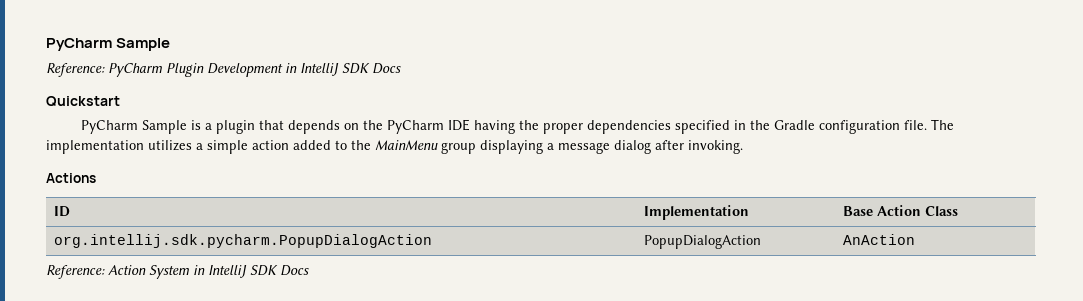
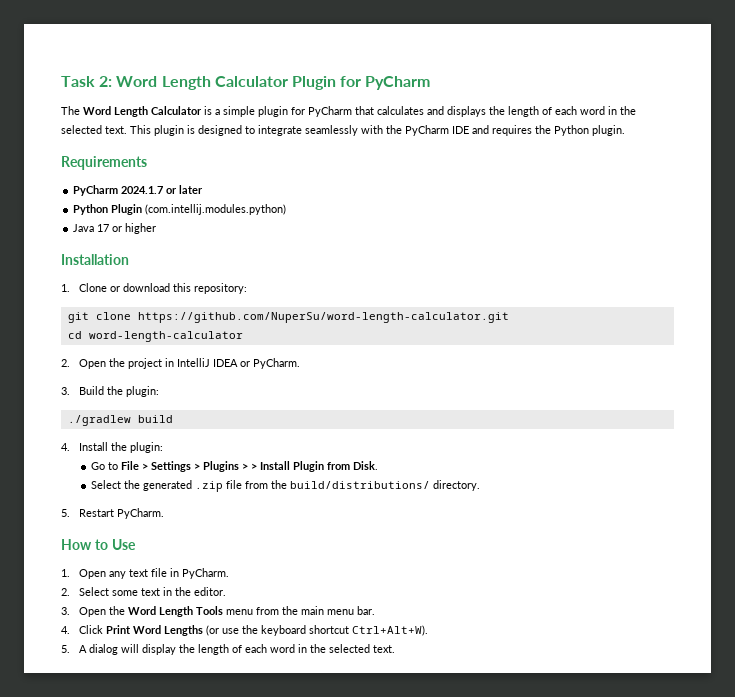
[46,38,171,51] [46,63,401,77] [46,96,120,107] [80,119,954,134] [46,140,743,154] [46,173,96,183] [53,206,70,217] [643,205,749,220] [842,205,958,216] [53,234,432,248] [643,235,761,249] [842,234,915,245] [46,265,309,279] PyCharm Sample // Reference: PyCharm Plugin Development in IntelliJ SDK Docs // Quickstart // PyCharm Sample is a plugin that depends on the PyCharm IDE having the proper dependencies specified in the Gradle configuration file. The implementation utilizes a simple action added to the MainMenu group displaying a message dialog after invoking. // Actions // ID | Implementation | Base Action Class // org.intellij.sdk.pycharm.PopupDialogAction | PopupDialogAction | AnAction // Reference: Action System in IntelliJ SDK Docs -> [61,76,431,90] [61,106,636,117] [61,125,625,136] [61,156,147,170] [73,185,204,196] [73,204,287,215] [73,223,157,234] [61,254,129,265] [61,283,247,294] [67,312,509,323] [67,331,243,342] [61,358,300,369] [61,386,159,397] [67,415,173,426] [61,442,163,453] [90,461,378,472] [90,480,480,492] [61,508,164,519] [61,539,136,550] [61,568,229,579] [61,587,226,596] [61,606,375,617] [61,625,428,636] [61,644,395,655] Task 2: Word Length Calculator Plugin for PyCharm // The Word Length Calculator is a simple plugin for PyCharm that calculates and displays the length of each word in the selected text. This plugin is designed to integrate seamlessly with the PyCharm IDE and requires the Python plugin. // Requirements // PyCharm 2024.1.7 or later // Python Plugin (com.intellij.modules.python) // Java 17 or higher // Installation // 1. Clone or download this repository: // git clone https://github.com/NuperSu/word-length-calculator.git // cd word-length-calculator // 2. Open the project in IntelliJ IDEA or PyCharm. // 3. Build the plugin: // ./gradlew build // 4. Install the plugin: // Go to File > Settings > Plugins > > Install Plugin from Disk. // Select the generated .zip file from the build/distributions/ directory. // 5. Restart PyCharm. // How to Use // 1. Open any text file in PyCharm. // 2. Select some text in the editor. // 3. Open the Word Length Tools menu from the main menu bar. // 4. Click Print Word Lengths (or use the keyboard shortcut Ctrl+Alt+W). // 5. A dialog will display the length of each word in the selected text.

